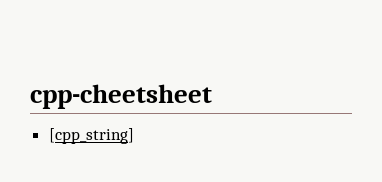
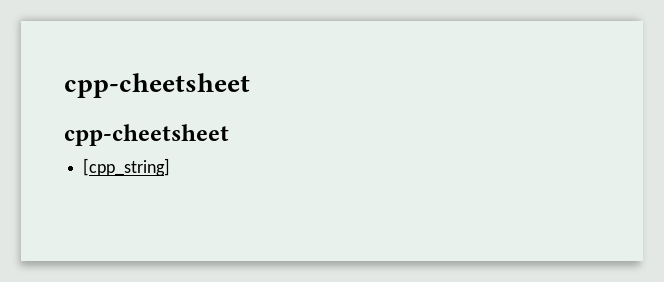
[30,84,212,109] cpp-cheetsheet -> [64,73,250,98] [64,124,229,146] cpp-cheetsheet // cpp-cheetsheet

